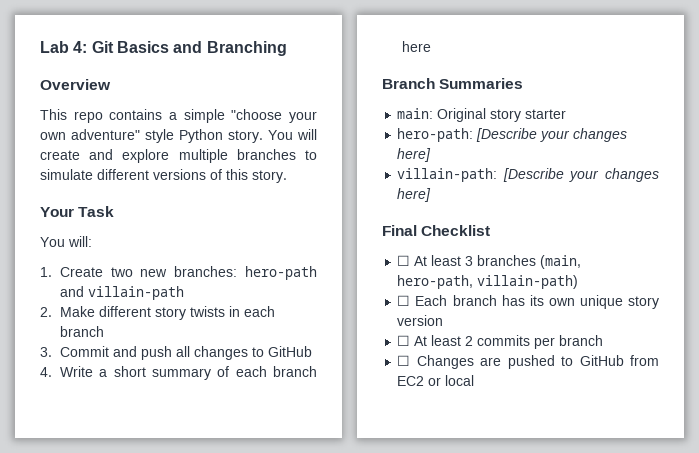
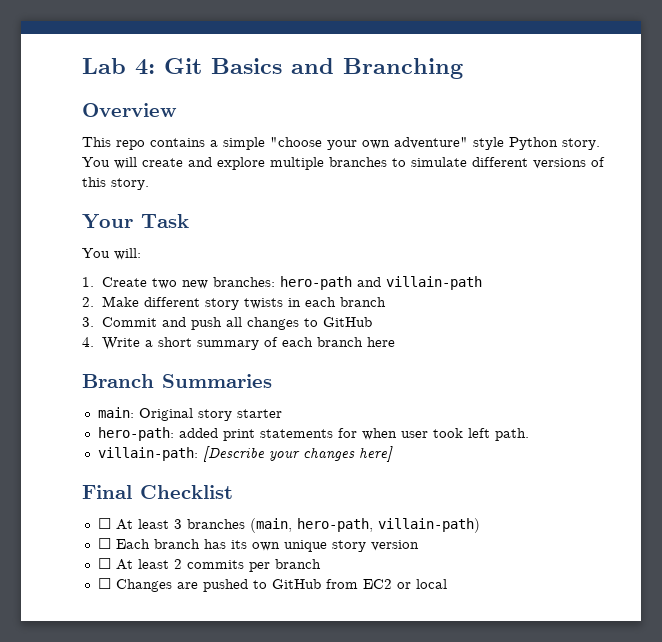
[476,128,628,142] [397,148,432,162] [Describe your changes here] -> [178,428,529,441] added print statements for when user took left path.

